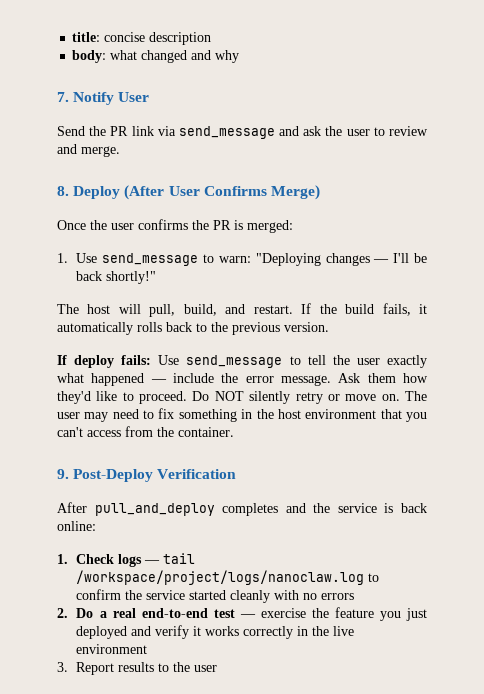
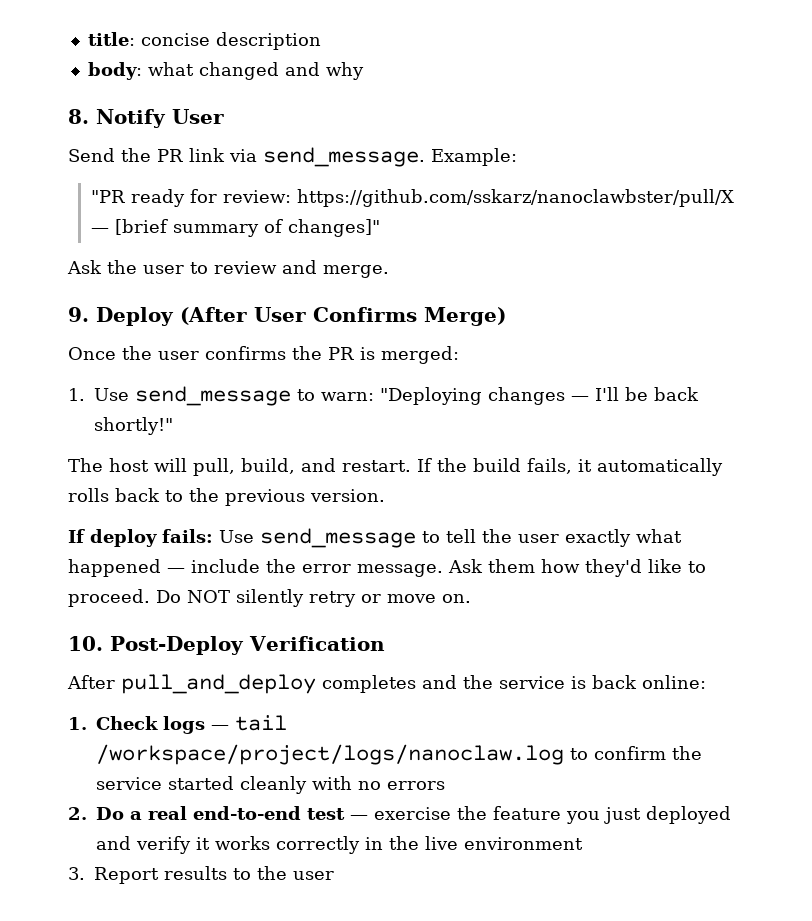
[57,92,69,102] 7. -> [68,109,89,124] 8.
[178,126,322,139] send_message and ask -> [263,147,517,167] [90,189,734,207] [90,219,380,237] [67,260,102,274] send_message. Example: // "PR ready for review: https://github.com/sskarz/nanoclawbster/pull/X — [brief summary of changes]" // Ask
[57,186,69,196] 8. -> [68,307,89,322] 9.
[405,391,428,401] [57,408,428,422] [57,426,234,437] [57,469,69,479] The user may need to fix something in the host environment that you can't access from the container. // 9. -> [68,636,103,651] // 10.

